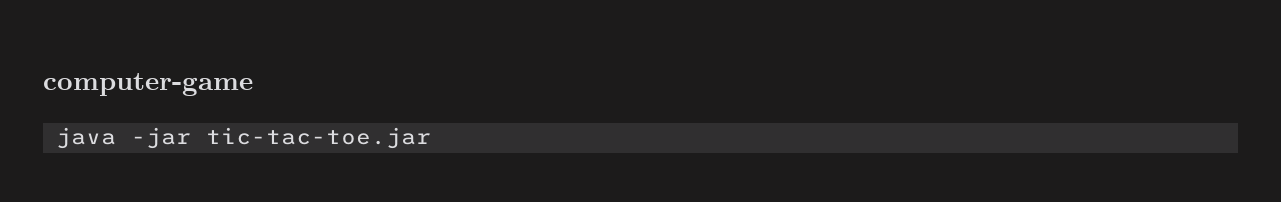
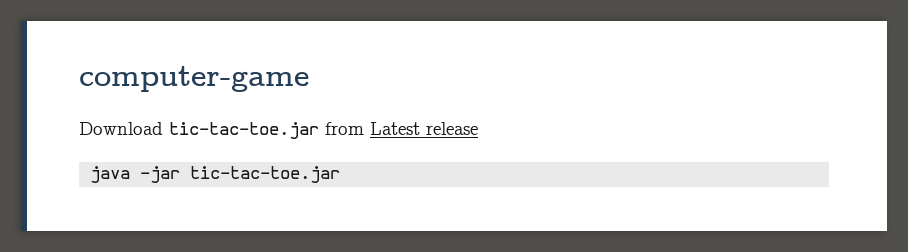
(253, 84) none -> [79,122,478,139] // Download tic-tac-toe.jar from Latest release

